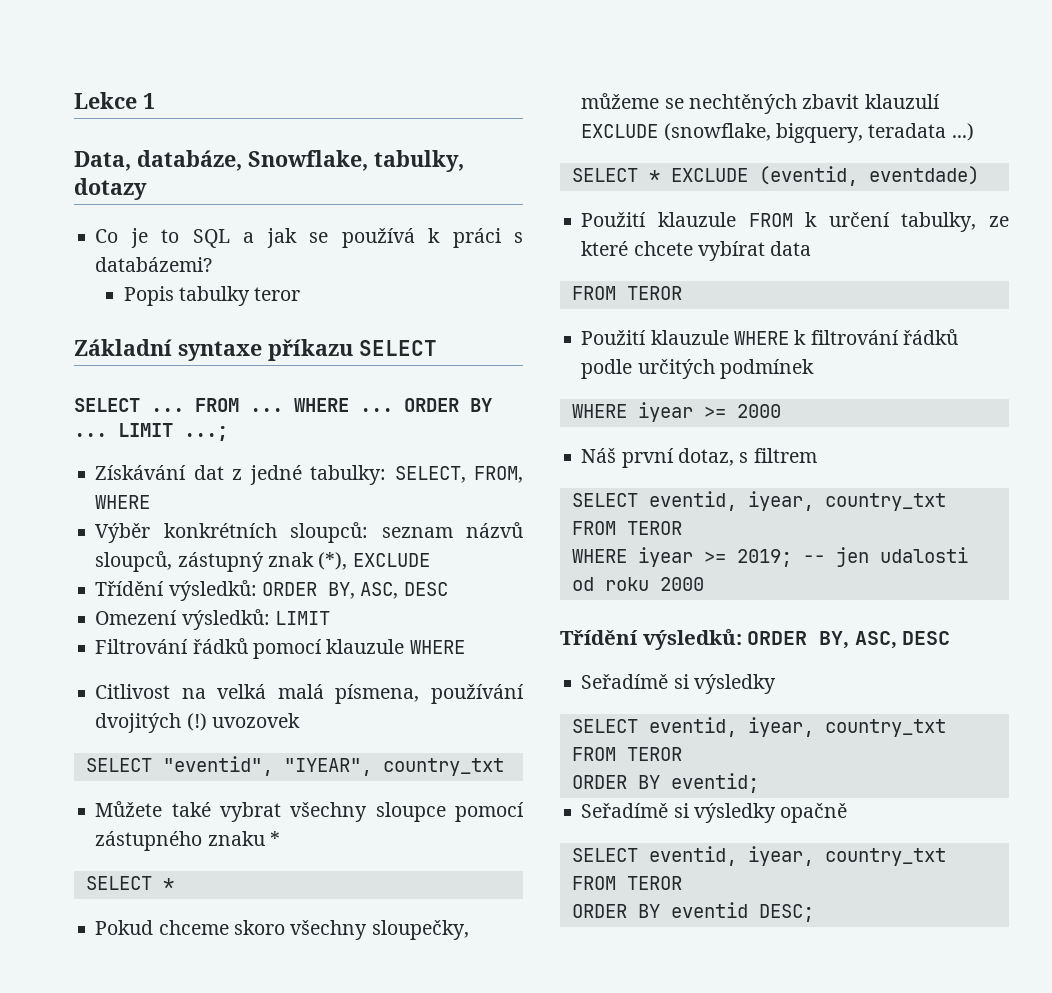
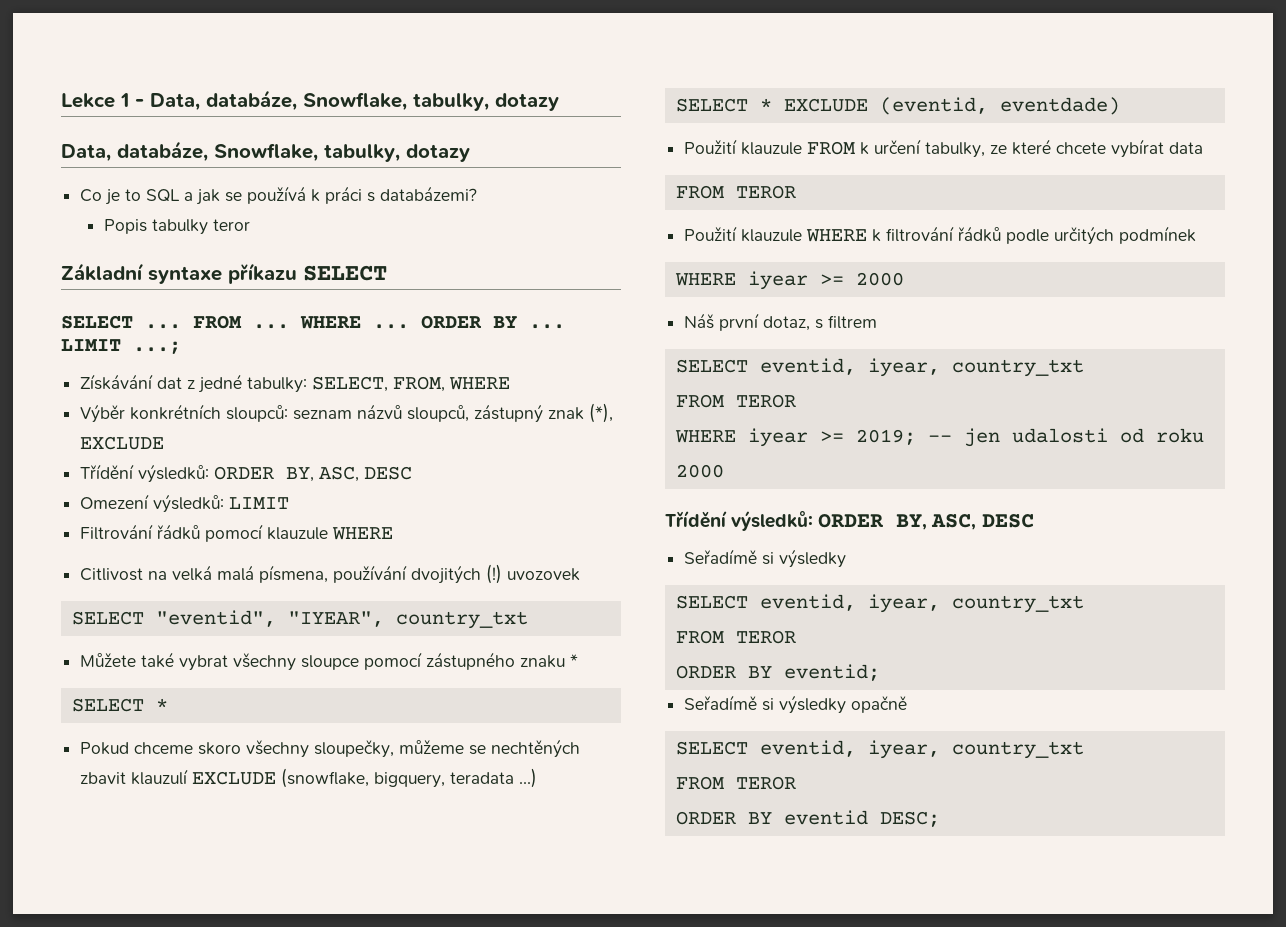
(155, 101) none -> [135,90,559,111] - Data, databáze, Snowflake, tabulky, dotazy

